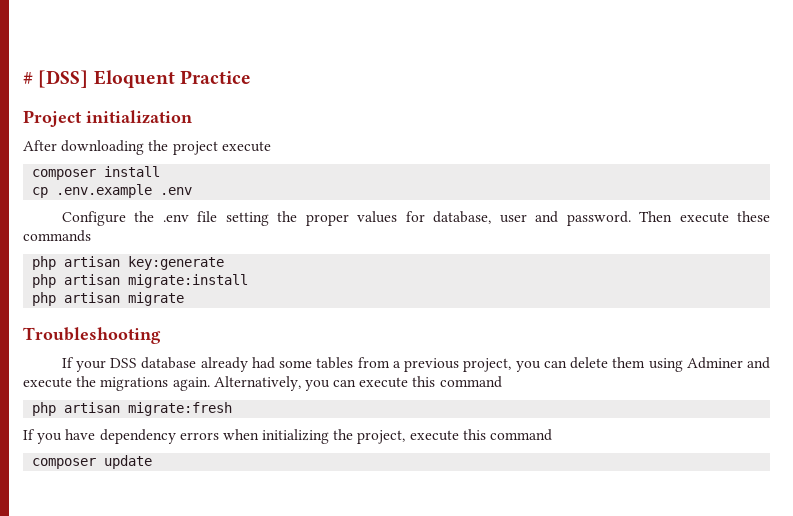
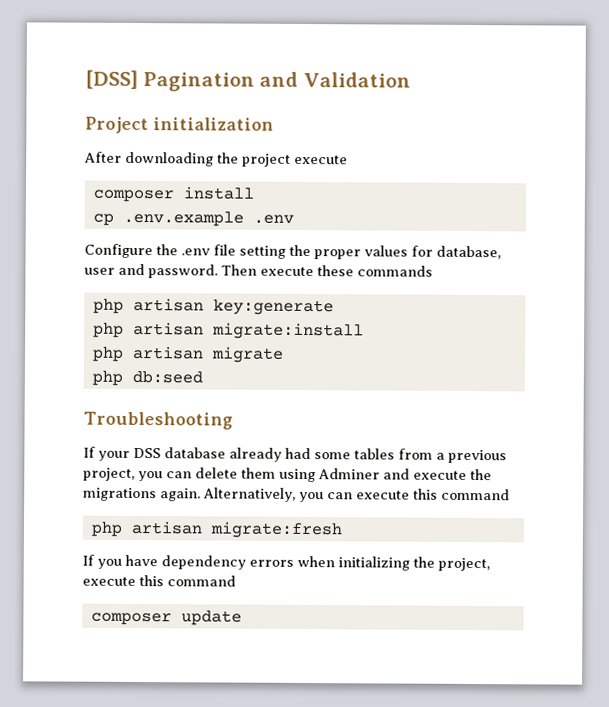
[23,70,251,88] # [DSS] Eloquent Practice -> [85,69,411,92] [DSS] Pagination and Validation
(185, 299) none -> [91,370,203,386] // php db:seed

